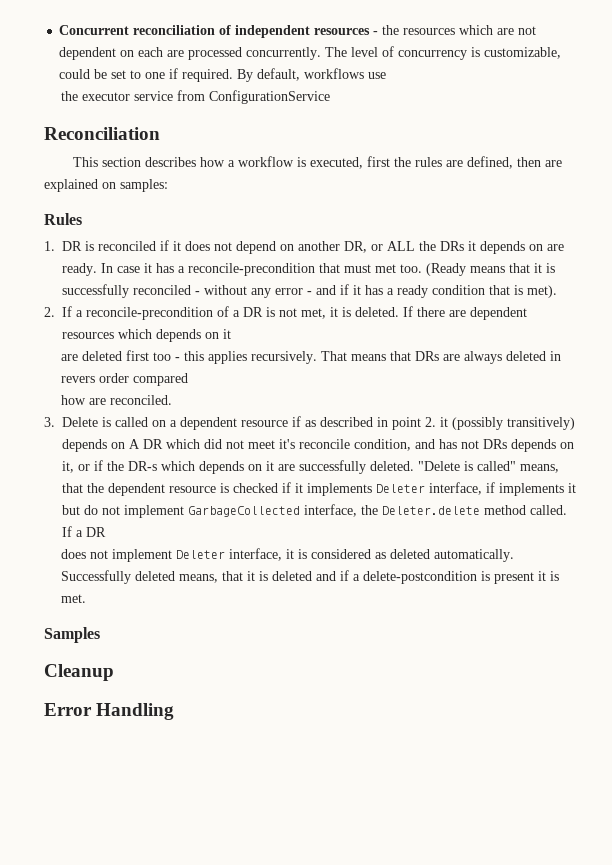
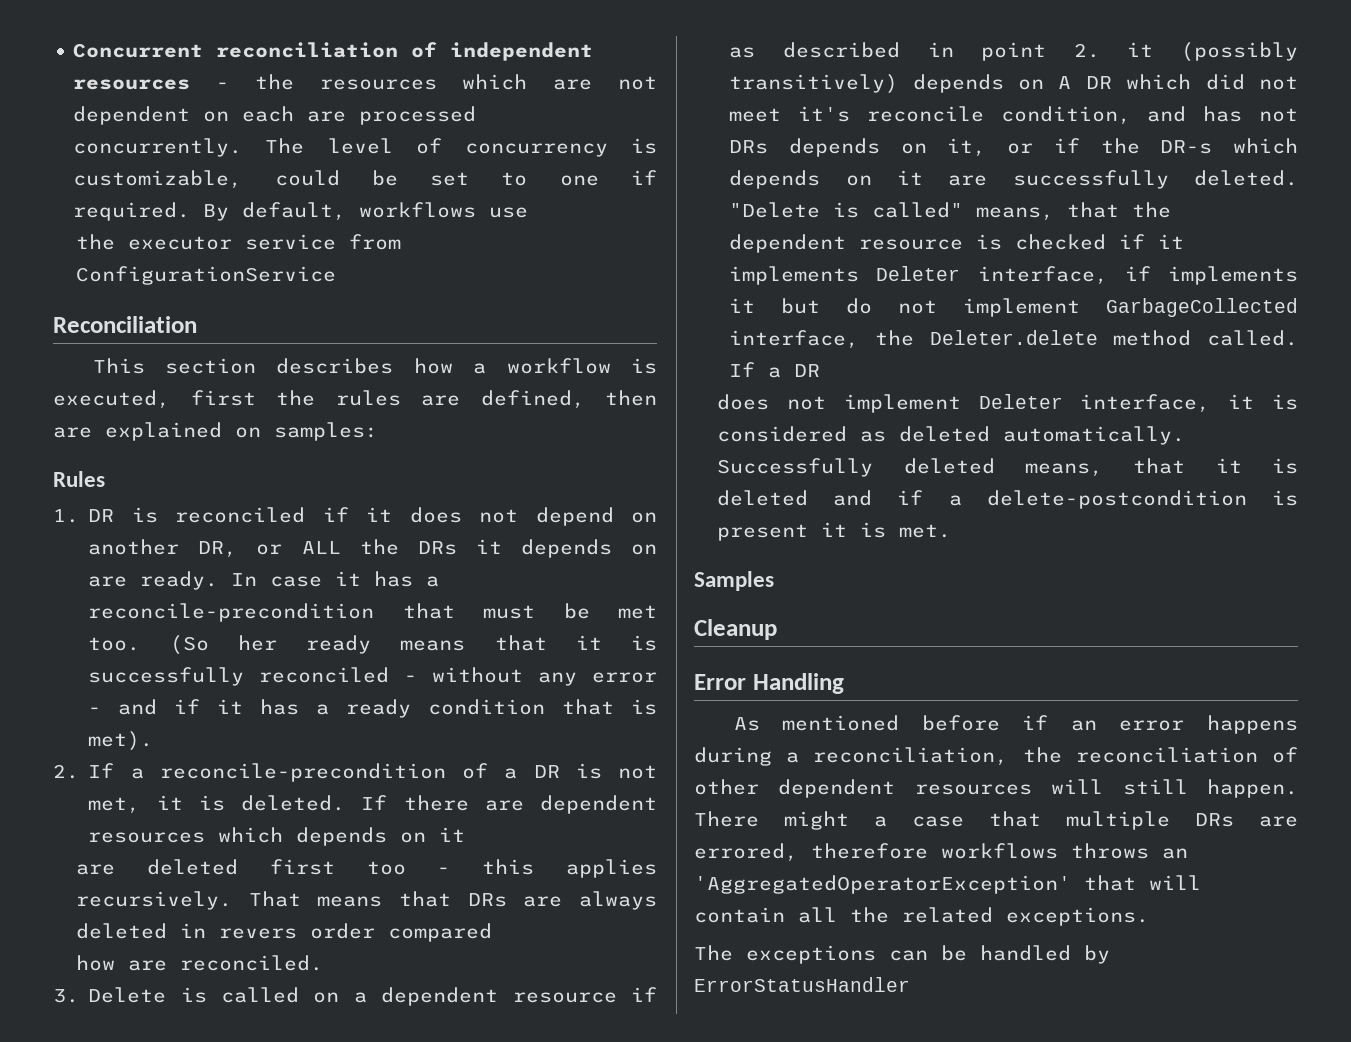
(371, 268) none -> [563,603,590,619] be
[426,263,466,276] (Ready -> [169,635,371,655] (So her ready
(175, 711) none -> [733,715,1298,734] [694,747,1298,766] [694,779,1298,798] [694,811,1298,830] [694,843,1188,862] [694,875,1201,894] [694,907,1149,926] [694,945,1110,964] [694,977,910,992] // As mentioned before if an error happens during a reconciliation, the reconciliation of other dependent resources will still happen. There might a case that multiple DRs are errored, therefore workflows throws an 'AggregatedOperatorException' that will contain all the related exceptions. // The exceptions can be handled by ErrorStatusHandler

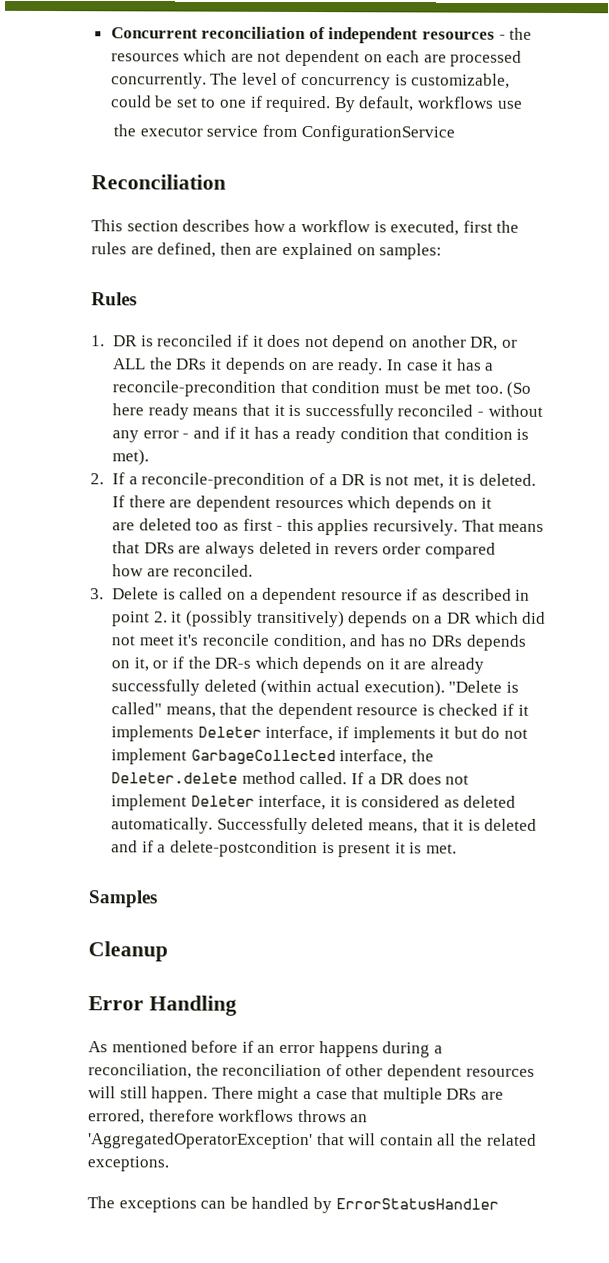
(455, 611) none -> [311,381,381,394] condition
[237,635,277,651] her -> [112,403,145,416] here
(615, 707) none -> [443,427,513,440] condition
[269,859,406,875] first too -> [195,518,273,531] too as first
[1058,76,1072,89] A -> [434,615,444,624] a
[1259,108,1298,122] not -> [408,638,428,647] no
[1012,170,1298,189] successfully deleted. -> [429,657,484,674] [111,679,445,697] already successfully deleted (within actual execution).
(821, 370) // -> (406, 779) none

